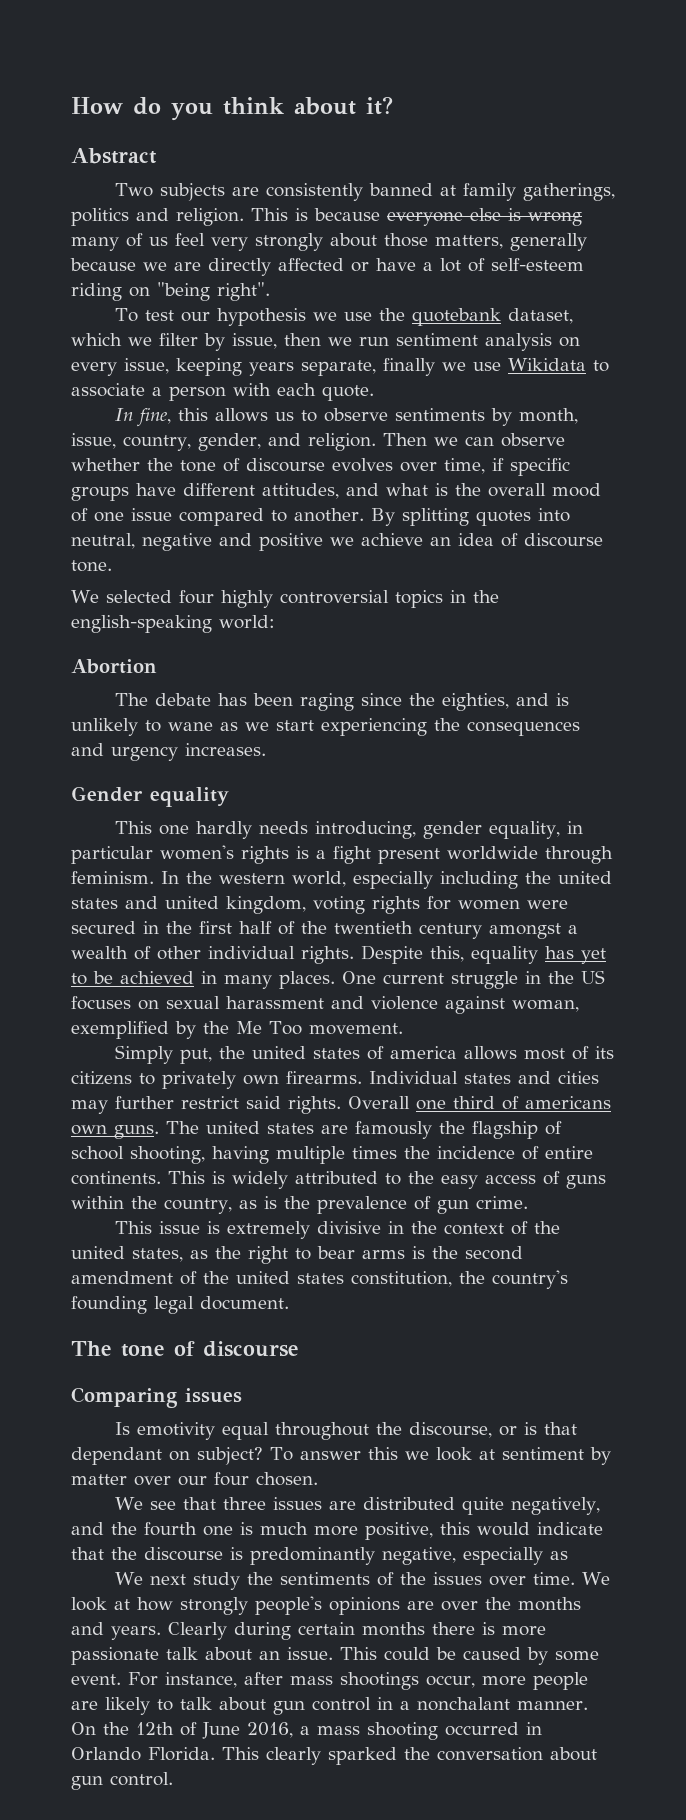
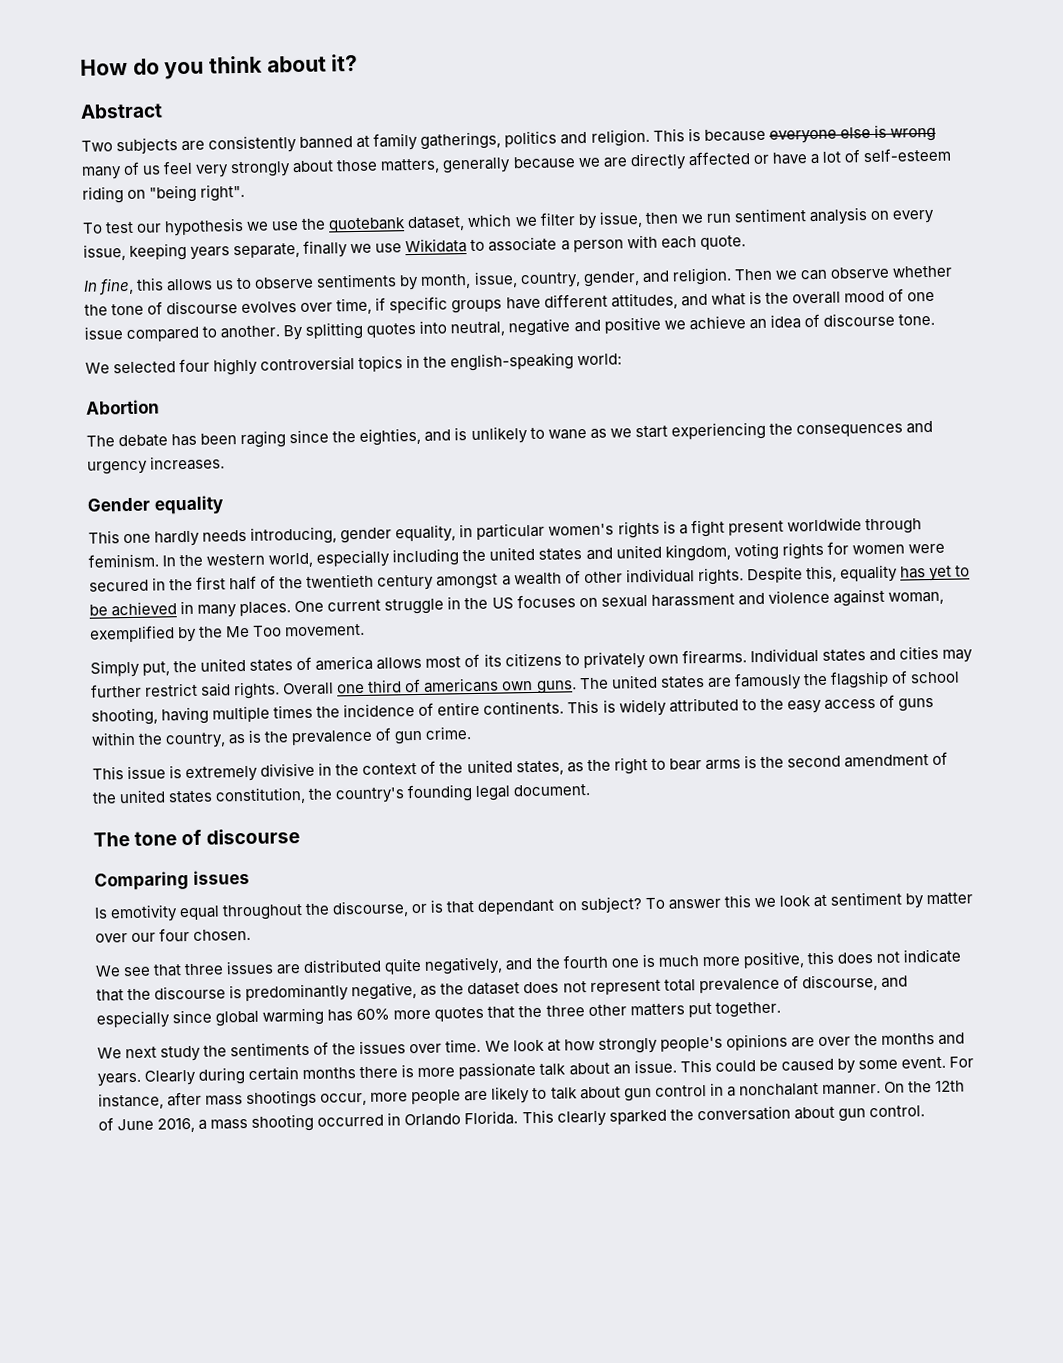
[477,1522,530,1536] would -> [836,951,900,964] does not
[463,1547,568,1565] especially as -> [420,974,908,996] [96,1001,781,1029] as the dataset does not represent total prevalence of discourse, and especially since global warming has 60% more quotes that the three other matters put together.

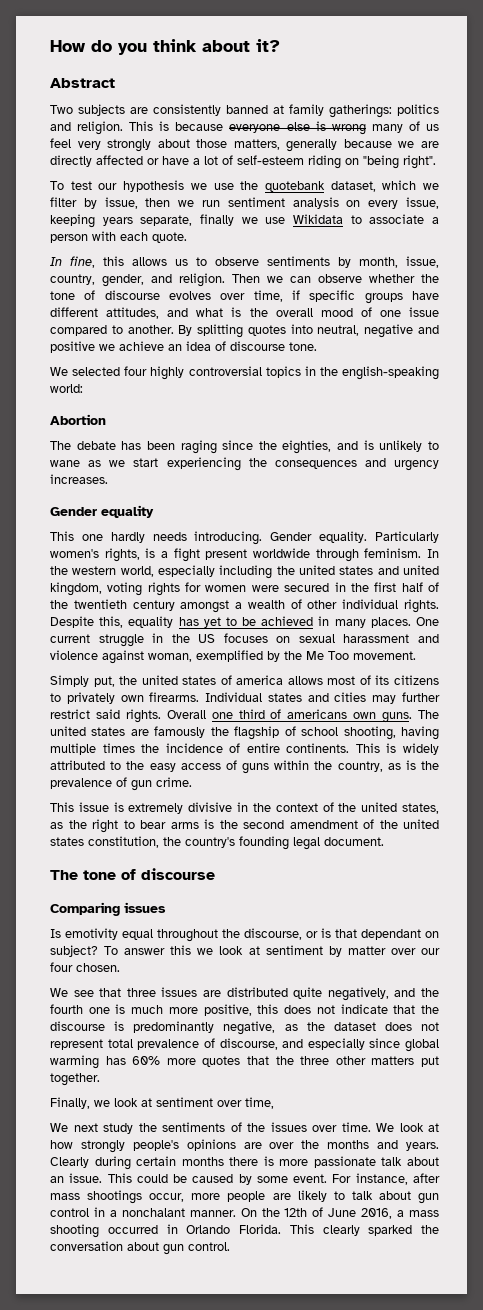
[420,131,502,150] gatherings, -> [329,104,392,118] gatherings:
[250,520,660,545] introducing, gender equality, in particular women's rights -> [194,531,439,545] [50,548,140,562] introducing. Gender equality. Particularly women's rights,
(781, 1009) none -> [50,1097,274,1109] // Finally, we look at sentiment over time,

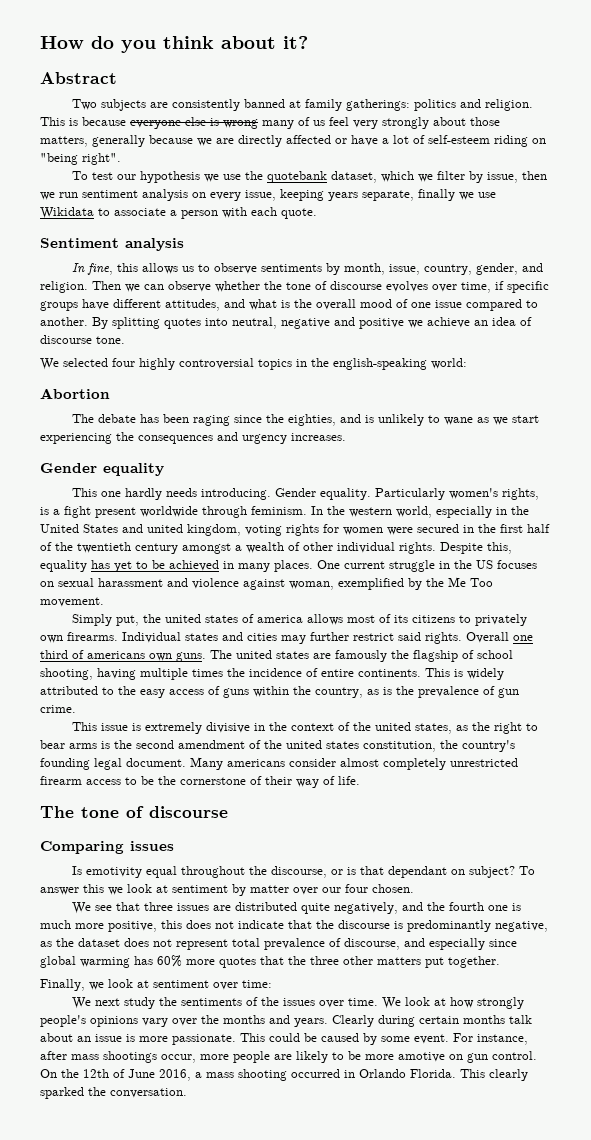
(187, 237) none -> [40,238,184,251] // Sentiment analysis
[219,565,374,579] including the united states -> [496,506,529,515] [40,524,118,533] in the United States
(384, 841) none -> [190,757,518,770] [40,776,360,788] Many americans consider almost completely unrestricted firearm access to be the cornerstone of their way of life.
[245,1097,274,1109] time, -> [242,980,272,988] time:
[243,1142,262,1149] are -> [142,1018,168,1027] vary
[229,1156,439,1168] [50,1173,103,1183] there is more passionate talk about an issue. -> [509,1015,532,1024] [40,1033,236,1045] talk about an issue is more passionate.
[351,1191,440,1204] [50,1207,236,1217] talk about gun control in a nonchalant manner. -> [348,1051,537,1063] be more amotive on gun control.
[50,1241,230,1255] conversation about gun control. -> [110,1088,187,1098] conversation.

